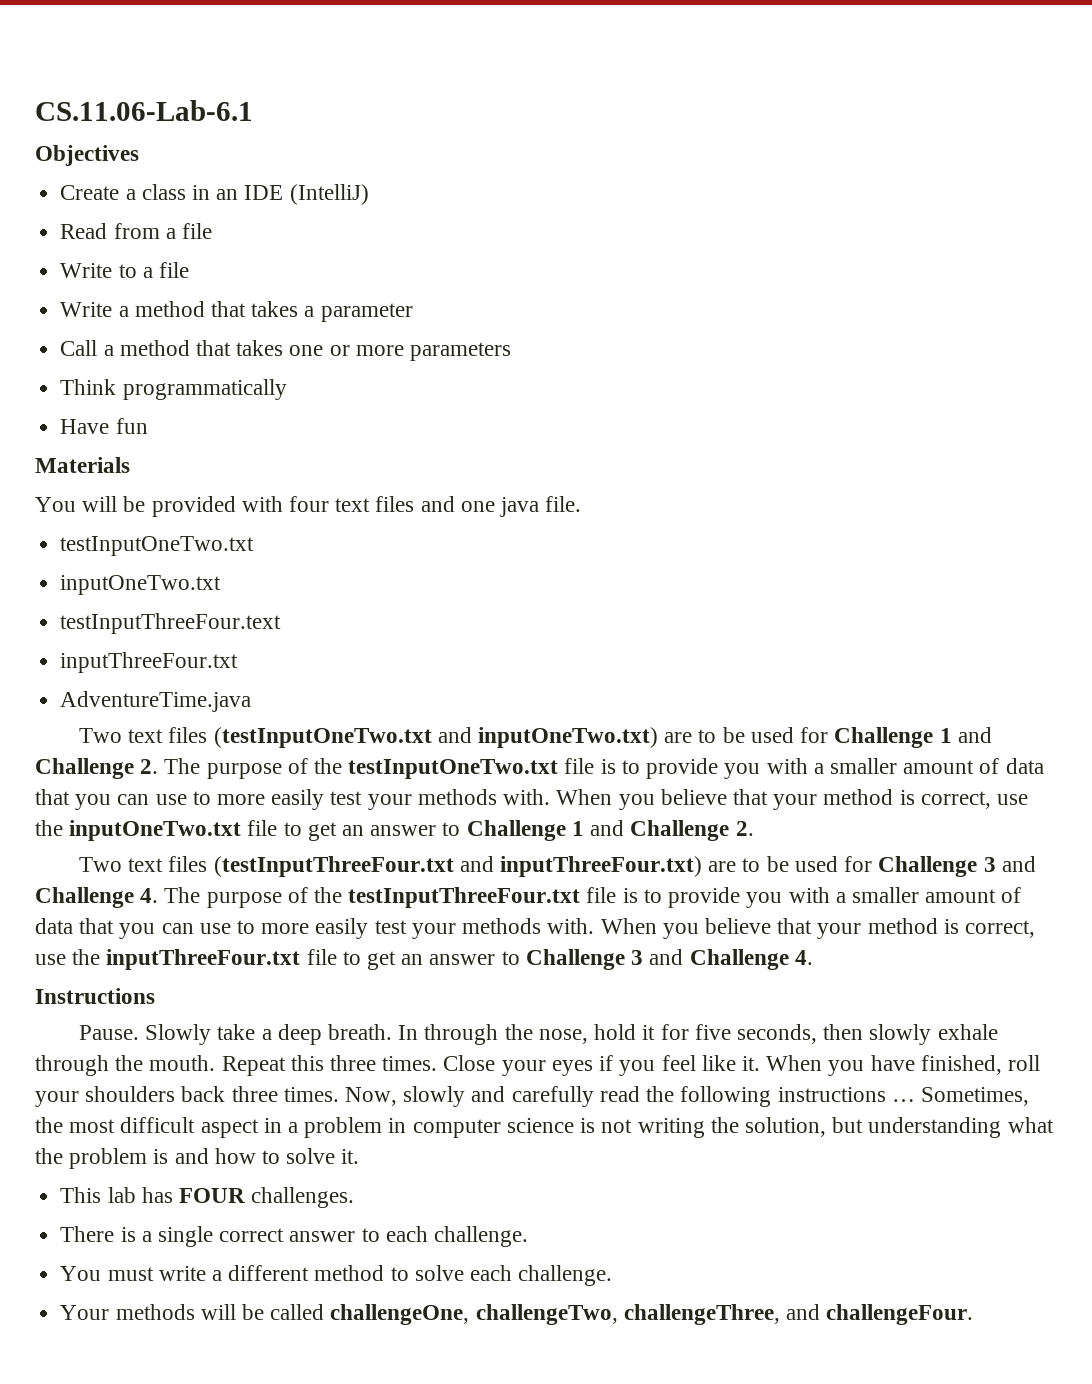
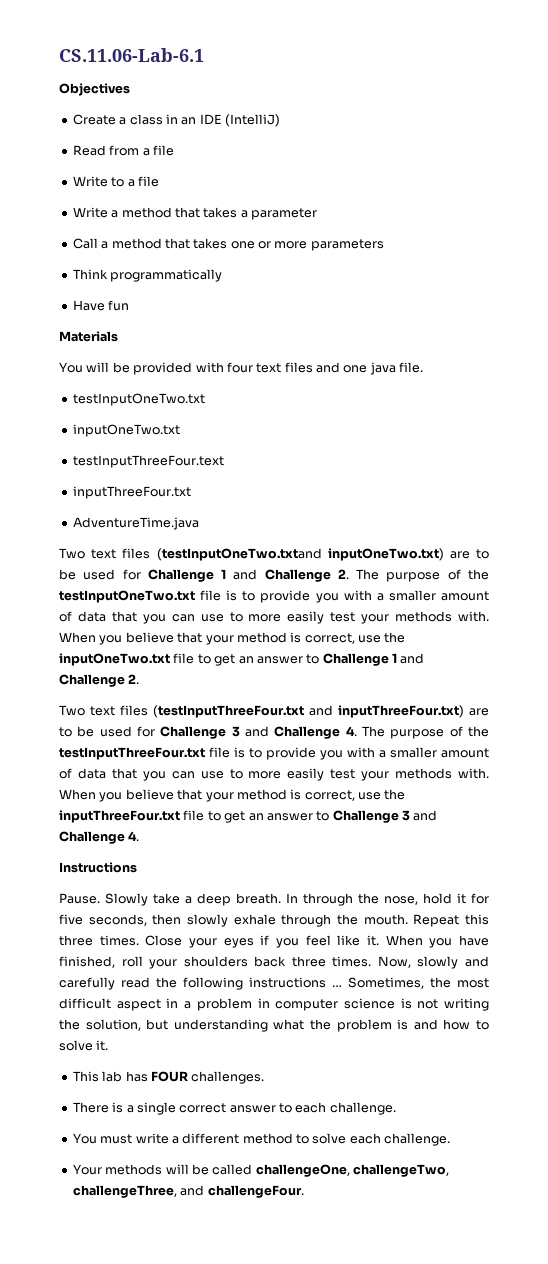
[213,727,472,748] (testInputOneTwo.txt and -> [156,548,322,561] (testInputOneTwo.txtand

